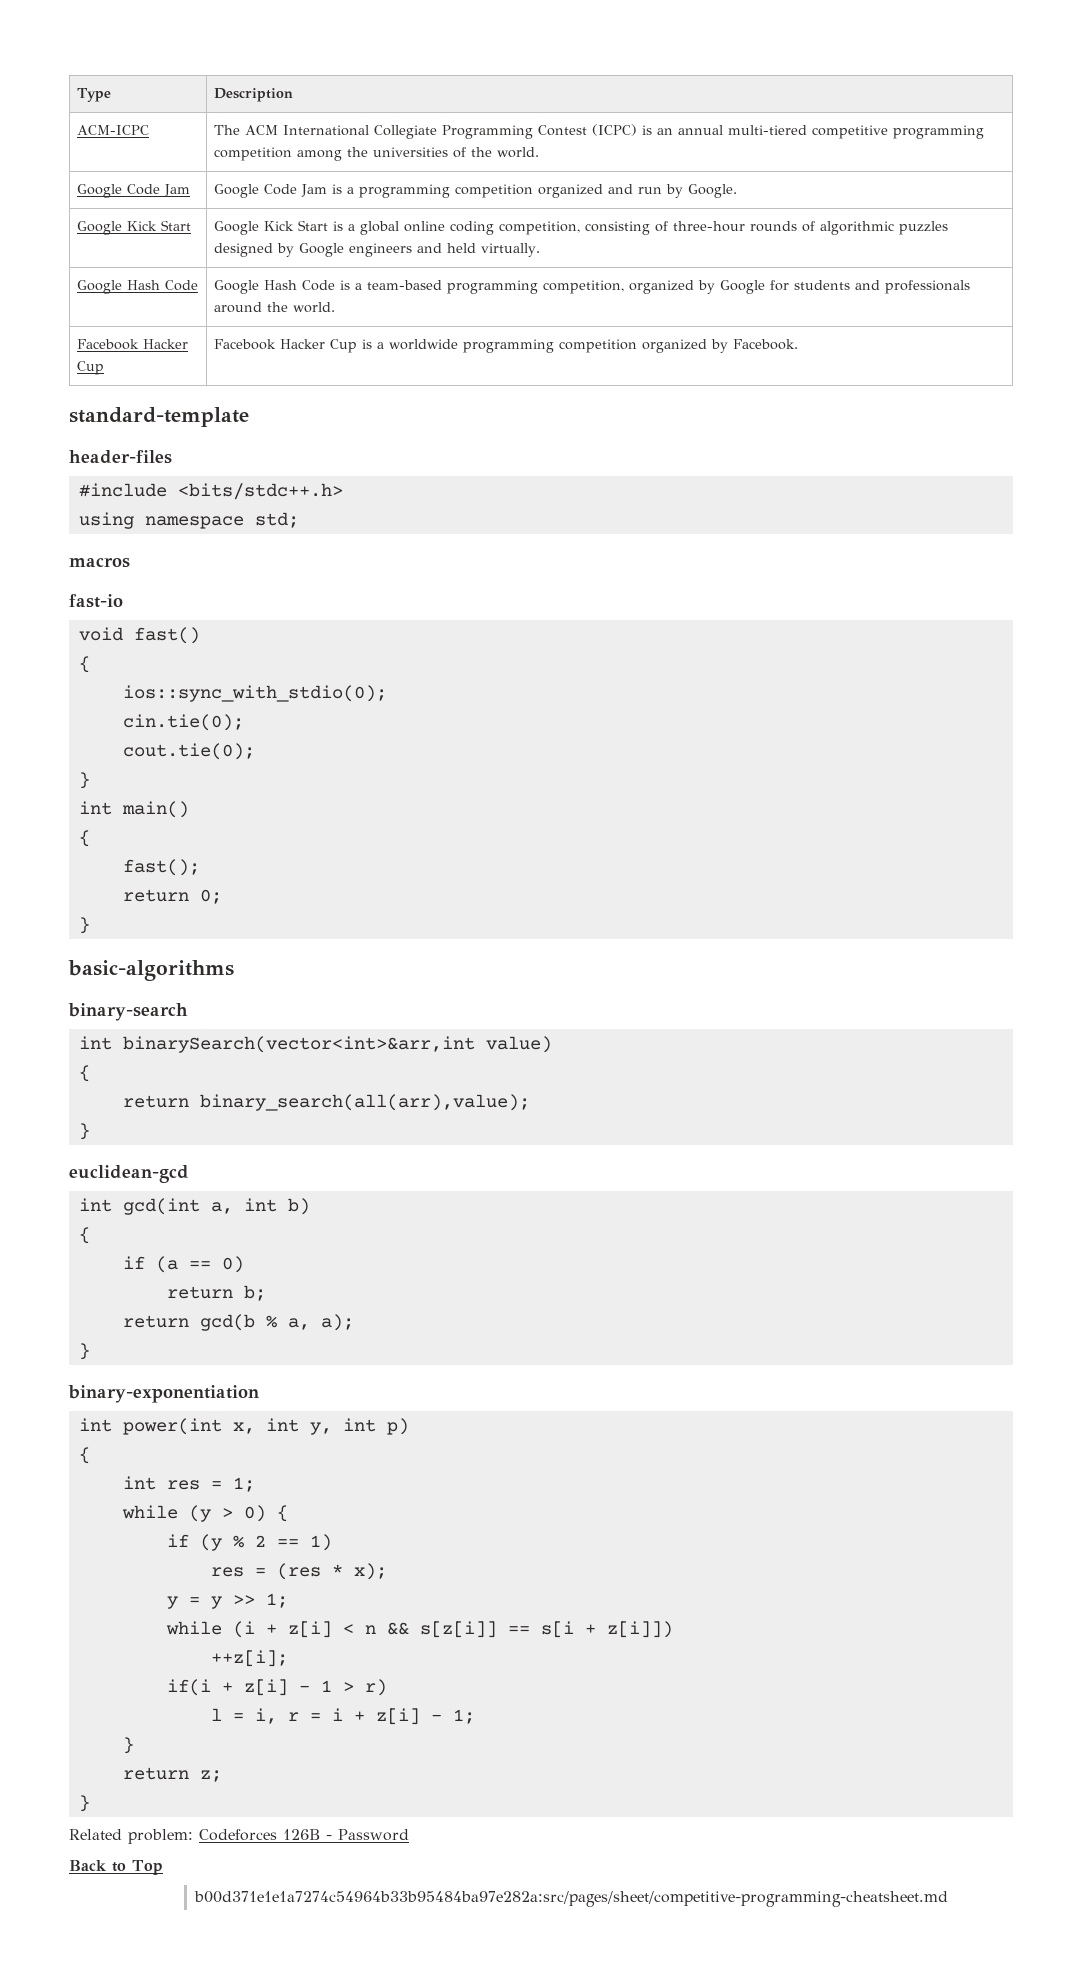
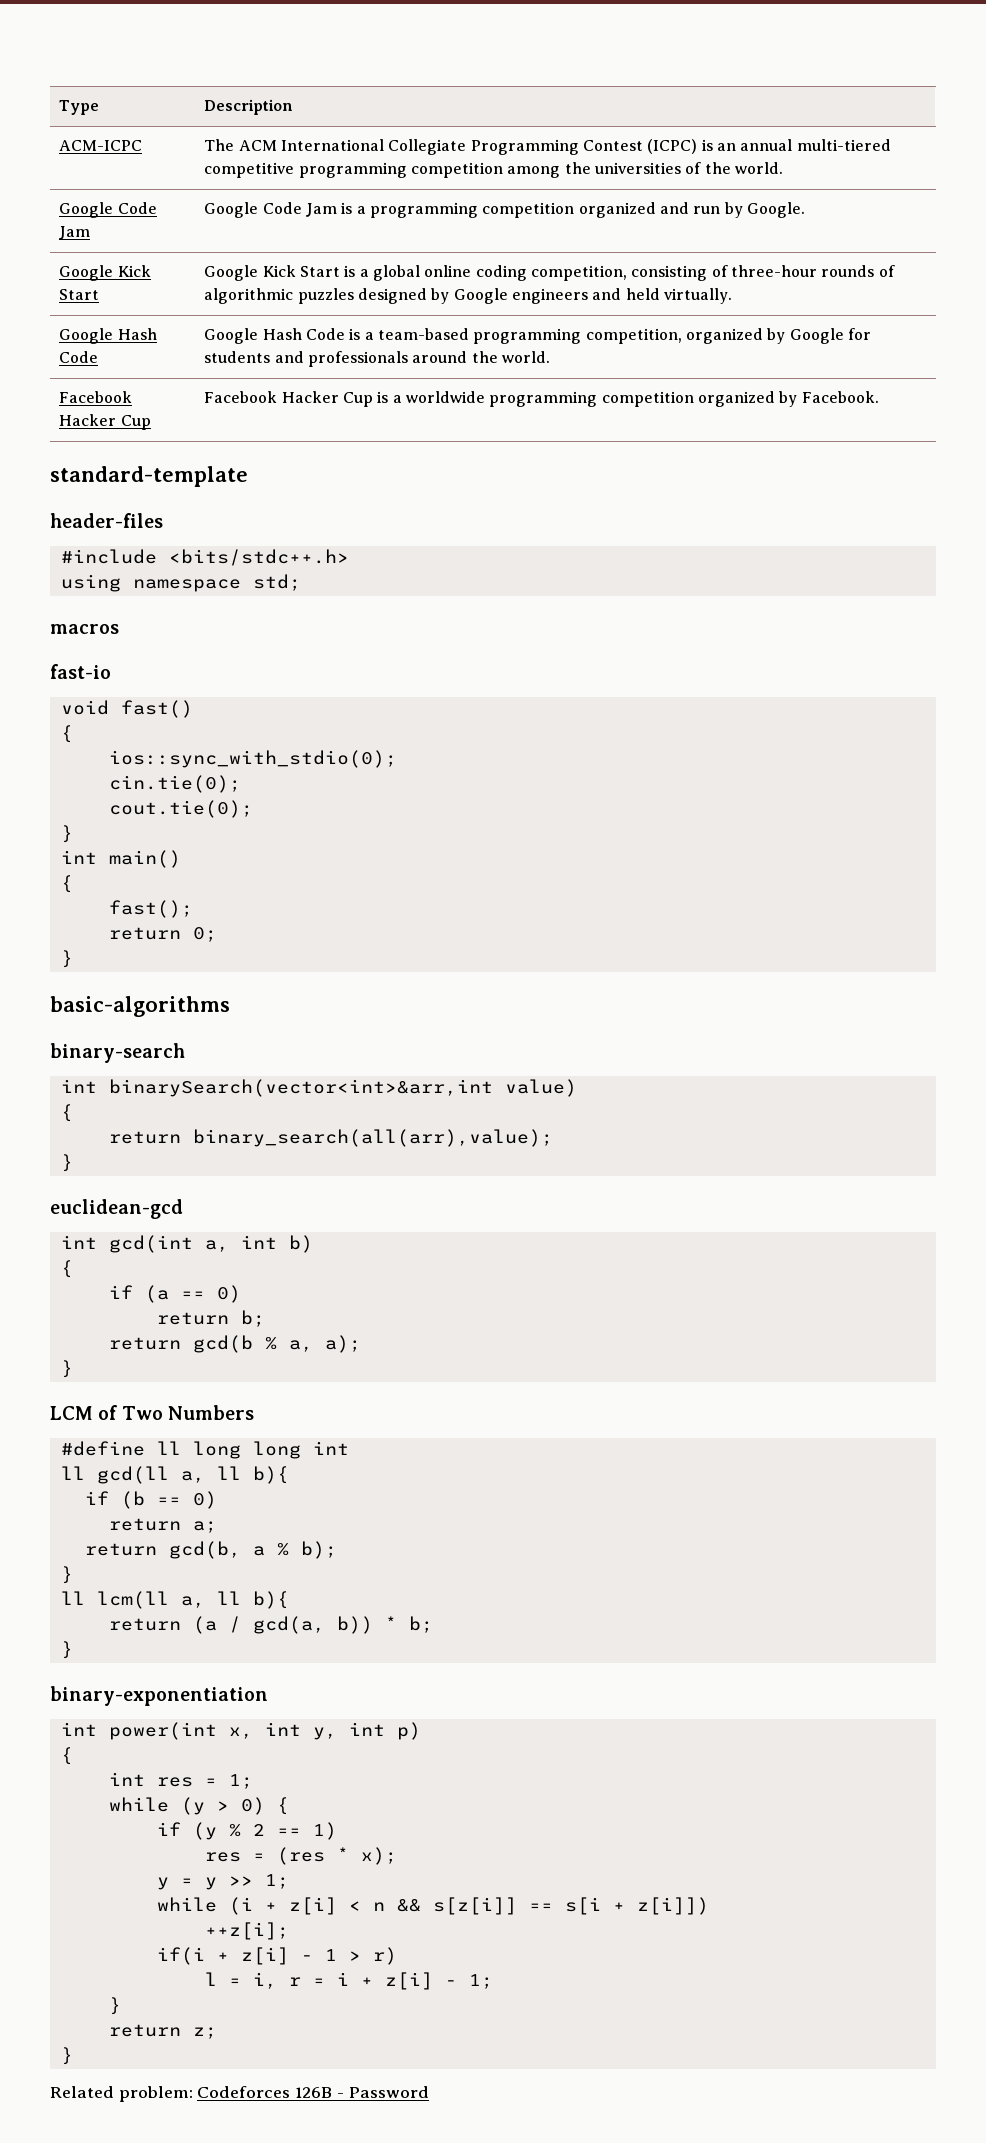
(90, 1351) none -> [50,1405,254,1420] [60,1441,349,1459] [60,1466,289,1484] [84,1491,217,1509] [108,1518,217,1533] [84,1541,337,1559] [60,1566,73,1584] [60,1591,289,1609] [108,1616,433,1634] [60,1641,73,1659] // LCM of Two Numbers // #define ll long long int // ll gcd(ll a, ll b){ // if (b == 0) // return a; // return gcd(b, a % b); // } // ll lcm(ll a, ll b){ // return (a / gcd(a, b)) * b; // }
[69,1860,163,1875] [194,1891,949,1907] // Back to Top // b00d371e1e1a7274c54964b33b95484ba97e282a:src/pages/sheet/competitive-programming-cheatsheet.md -> (429, 2092) none

